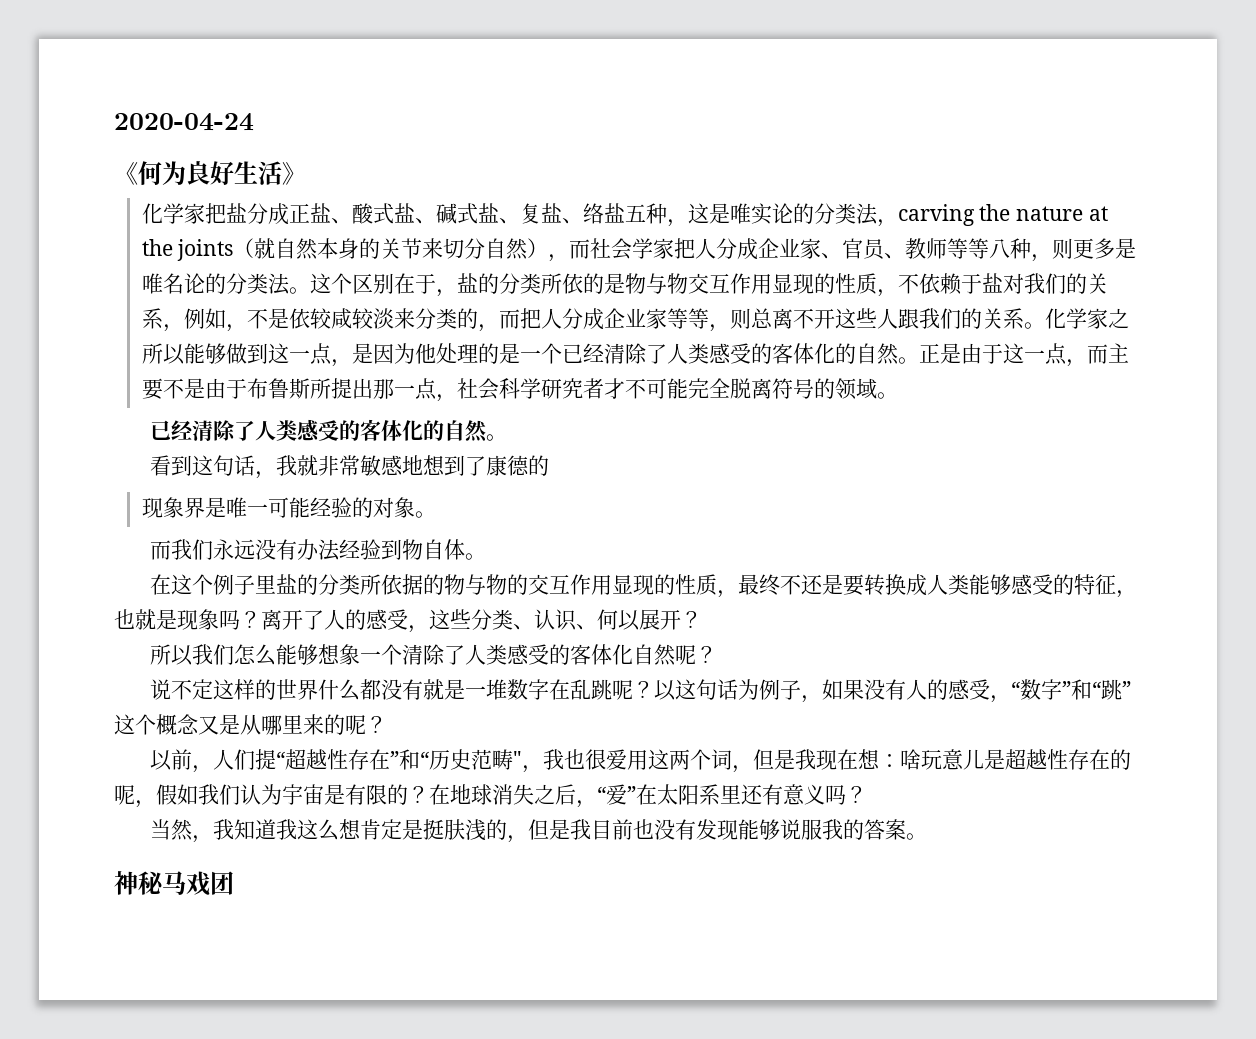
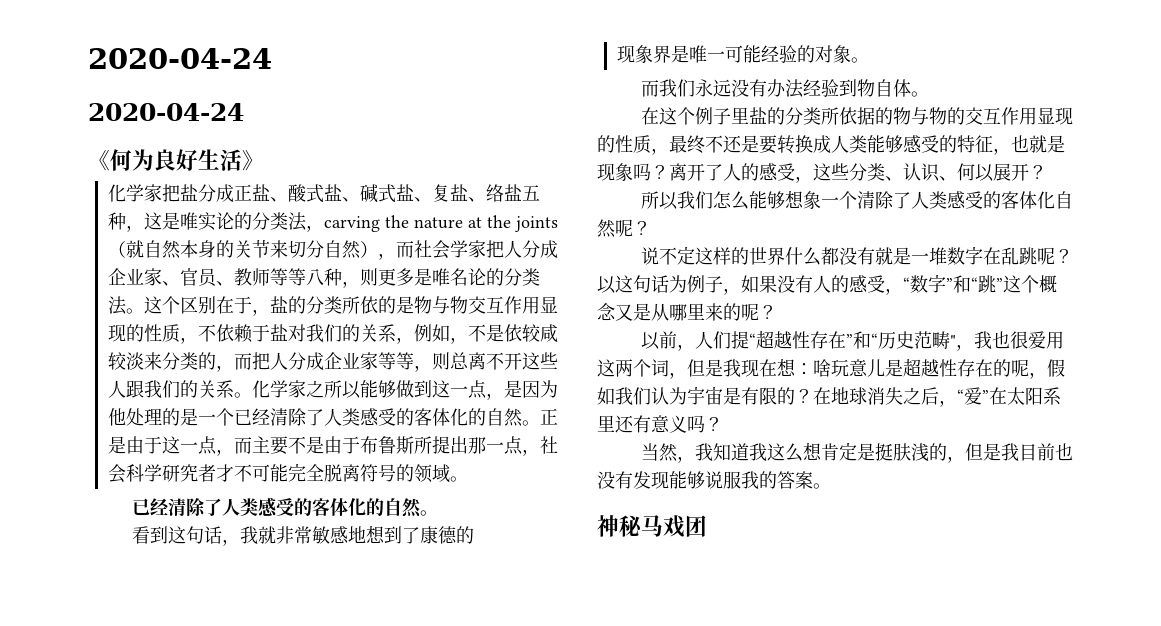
[114,113,254,131] 2020-04-24 -> [88,48,272,69] [88,103,244,121] 2020-04-24 // 2020-04-24

